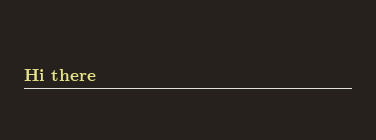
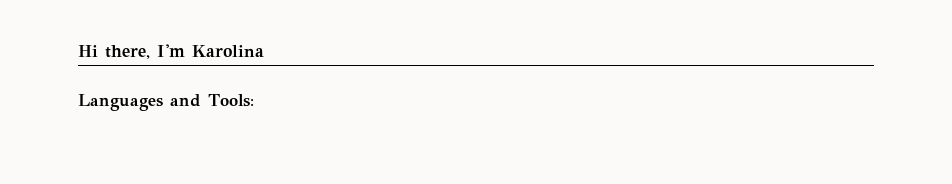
[51,69,96,81] there -> [105,44,264,59] [78,94,254,111] there, I'm Karolina // Languages and Tools:

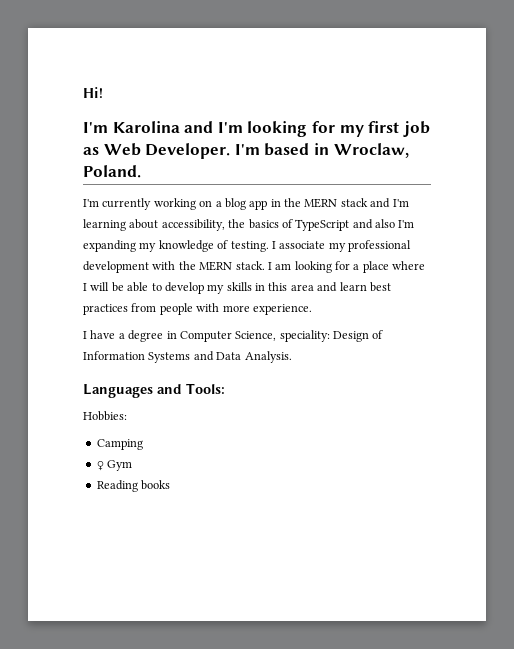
[78,45,150,59] Hi there, -> [83,87,103,99] Hi! //
[78,94,254,111] // Languages and Tools: -> [184,121,430,137] [83,143,409,159] [83,165,141,178] [83,198,409,210] [83,219,415,231] [83,240,411,252] [83,261,426,273] [83,282,391,294] [83,303,312,315] [83,330,384,342] [83,351,292,363] [83,383,225,398] [83,411,127,421] [96,439,143,450] [96,460,133,471] [96,480,171,492] and I'm looking for my first job as Web Developer. I'm based in Wroclaw, Poland. // I'm currently working on a blog app in the MERN stack and I'm learning about accessibility, the basics of TypeScript and also I'm expanding my knowledge of testing. I associate my professional development with the MERN stack. I am looking for a place where I will be able to develop my skills in this area and learn best practices from people with more experience. // I have a degree in Computer Science, speciality: Design of Information Systems and Data Analysis. // Languages and Tools: // Hobbies: // Camping // ♀ Gym // Reading books

